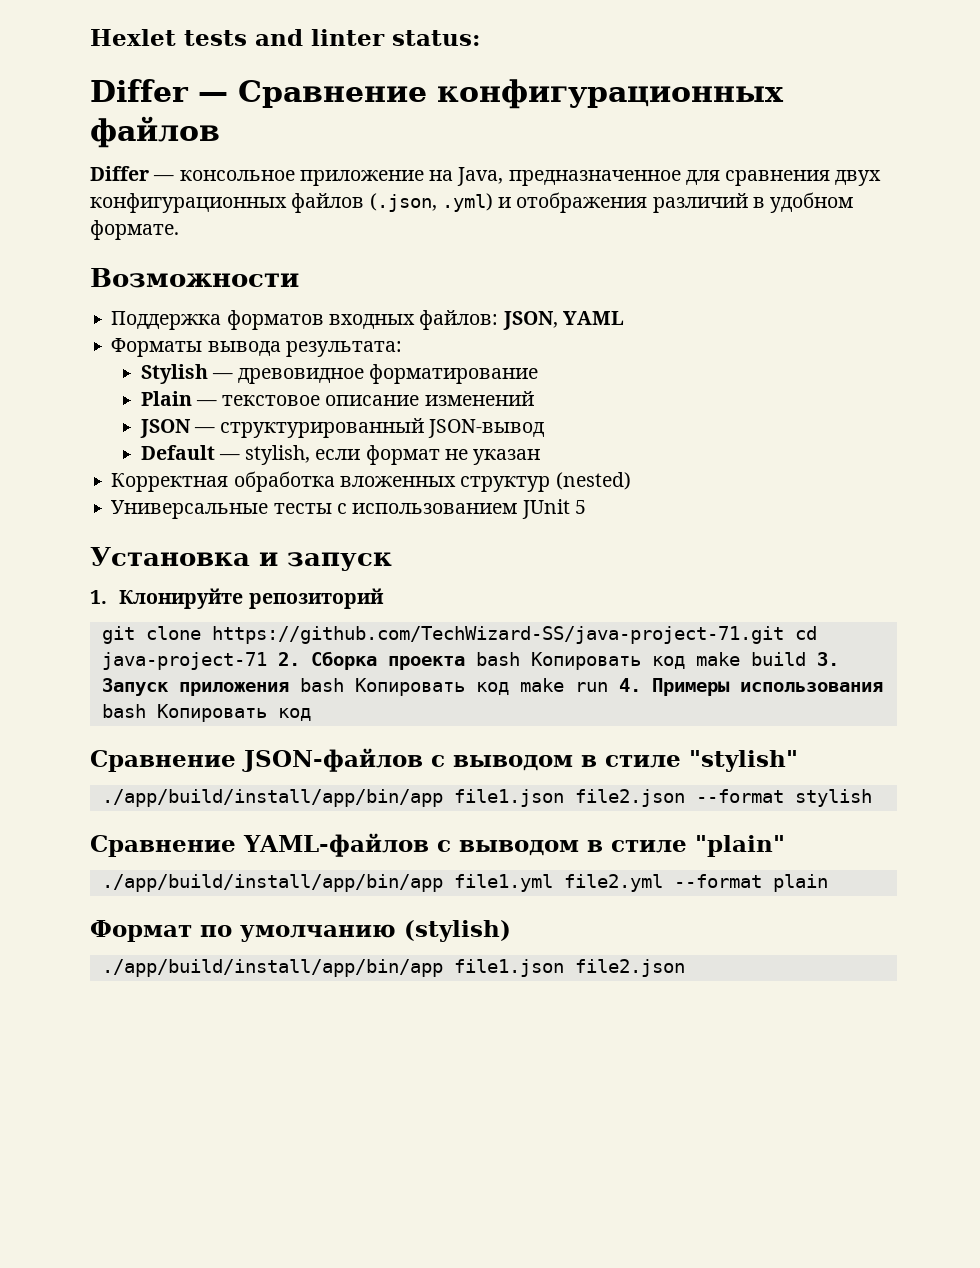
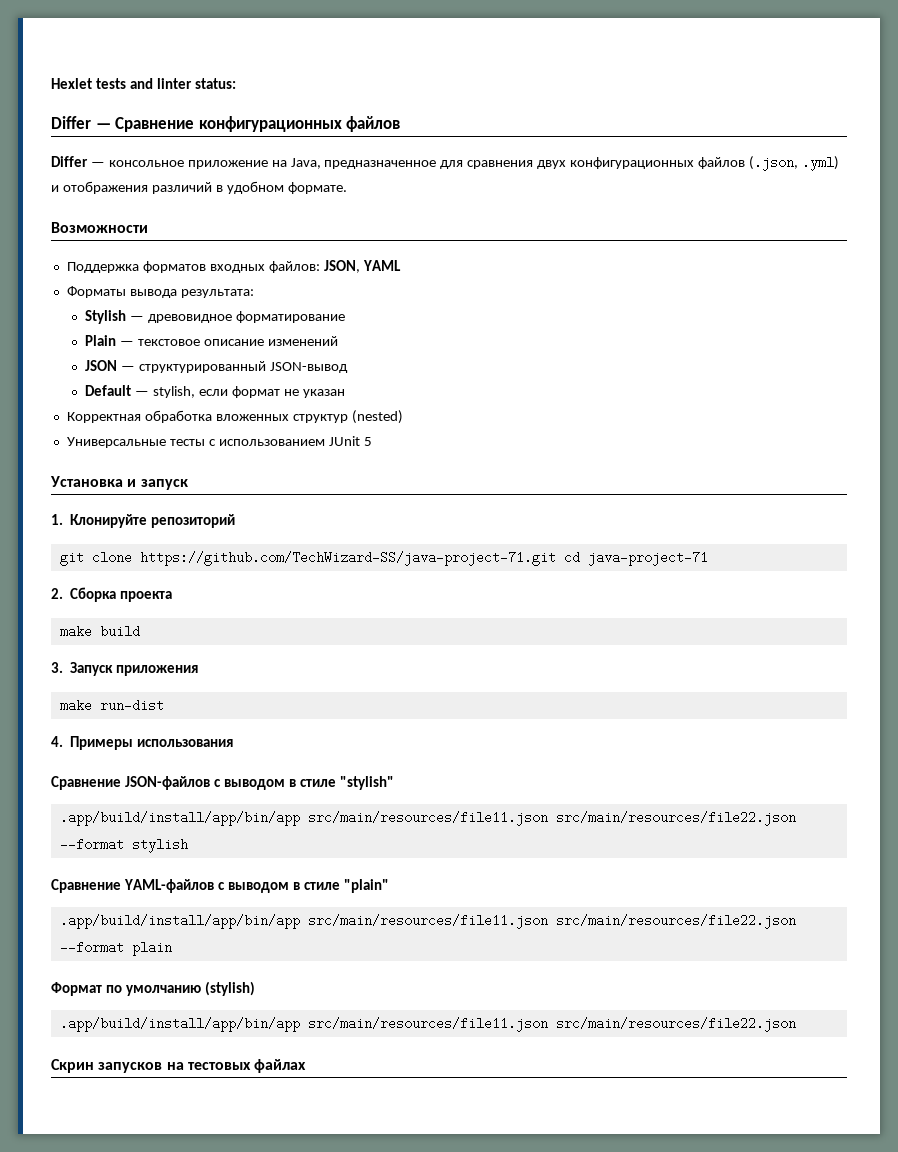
(267, 661) none -> (708, 558) //
[475,652,685,670] bash Копировать код -> (173, 596) //
(806, 659) none -> (140, 631) //
[299,678,608,696] bash Копировать код make run -> [59,699,164,712] // make run-dist //
[101,704,311,722] bash Копировать код -> (234, 743) none
[101,789,685,807] ./app/build/install/app/bin/app file1.json file2.json -> [59,811,796,826] .app/build/install/app/bin/app src/main/resources/file11.json src/main/resources/file22.json
[101,874,663,892] ./app/build/install/app/bin/app file1.yml file2.yml -> [59,914,796,929] .app/build/install/app/bin/app src/main/resources/file11.json src/main/resources/file22.json
[101,959,685,977] ./app/build/install/app/bin/app file1.json file2.json -> [59,1017,796,1032] [51,1059,307,1073] .app/build/install/app/bin/app src/main/resources/file11.json src/main/resources/file22.json // Скрин запусков на тестовых файлах

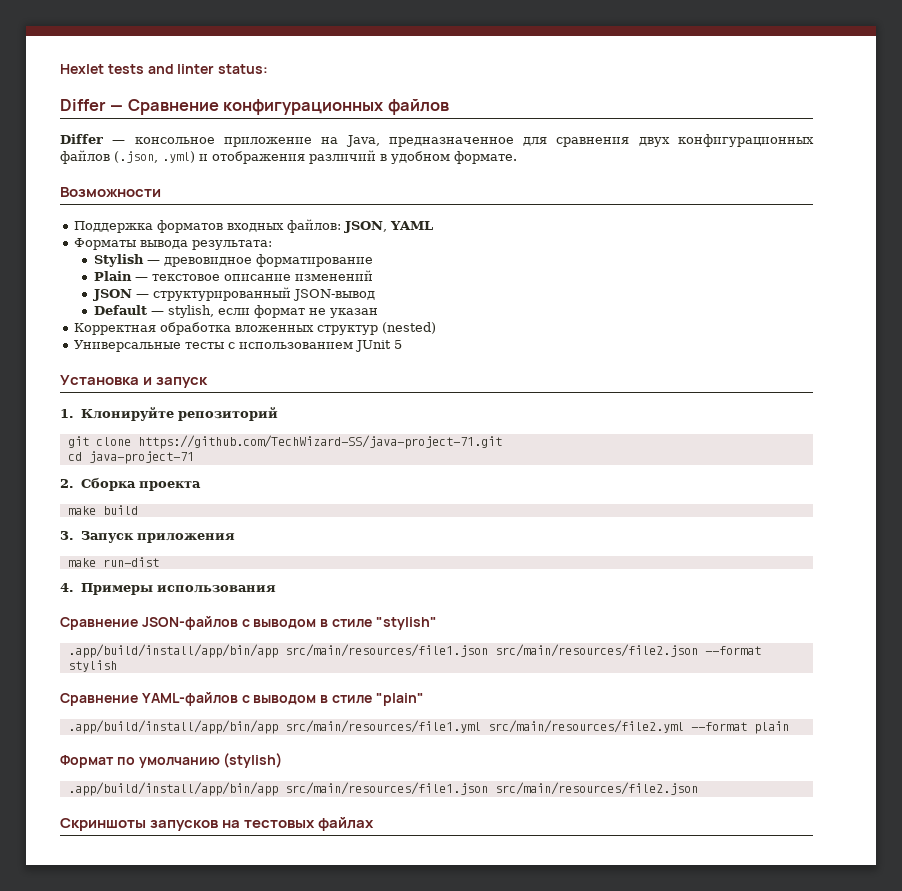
(556, 558) none -> (502, 442) //
[307,811,796,826] src/main/resources/file11.json src/main/resources/file22.json -> [284,644,698,657] src/main/resources/file1.json src/main/resources/file2.json
[307,914,796,929] src/main/resources/file11.json src/main/resources/file22.json -> [284,720,684,733] src/main/resources/file1.yml src/main/resources/file2.yml
[307,1017,796,1032] [51,1059,94,1073] src/main/resources/file11.json src/main/resources/file22.json // Скрин -> [284,782,698,795] [60,818,146,831] src/main/resources/file1.json src/main/resources/file2.json // Скриншоты

